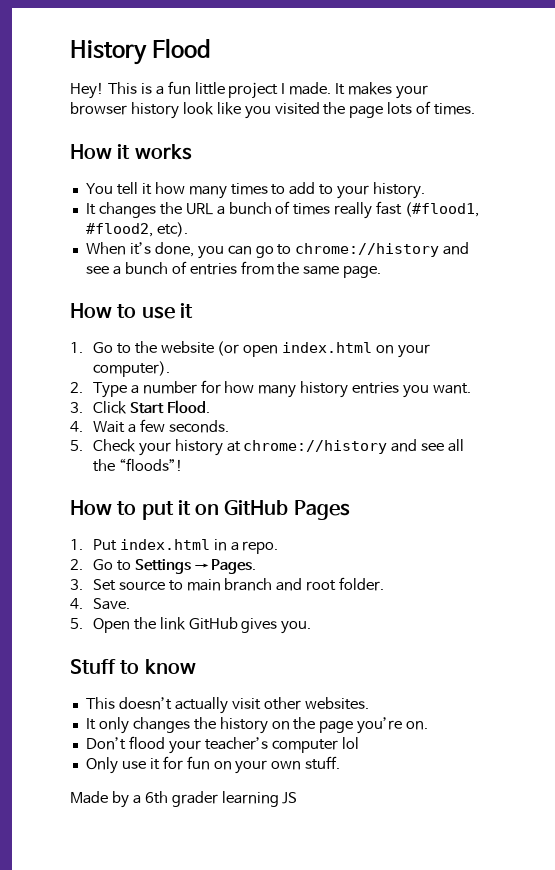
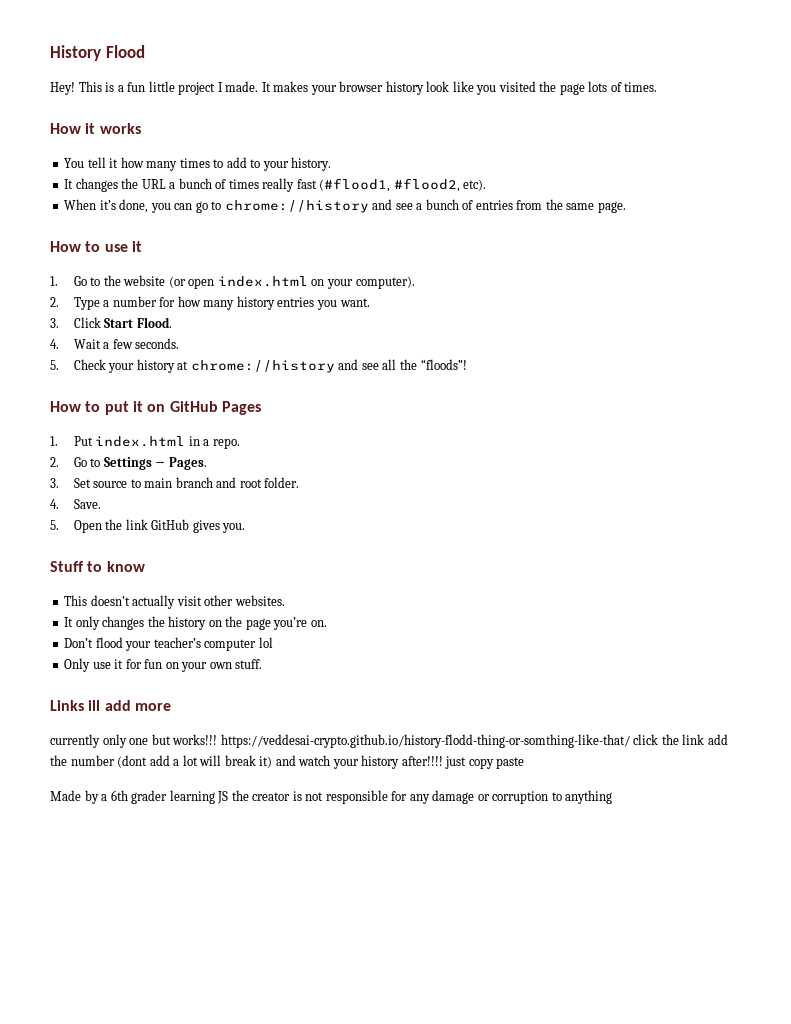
(341, 763) none -> [50,700,171,711] [50,734,728,748] [50,755,525,769] // Links ill add more // currently only one but works!!! https://veddesai-crypto.github.io/history-flodd-thing-or-somthing-like-that/ click the link add the number (dont add a lot will break it) and watch your history after!!!! just copy paste
(298, 798) none -> [231,790,613,804] the creator is not responsible for any damage or corruption to anything

